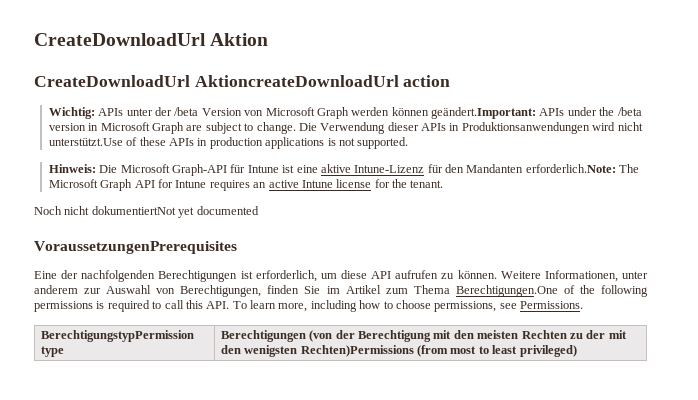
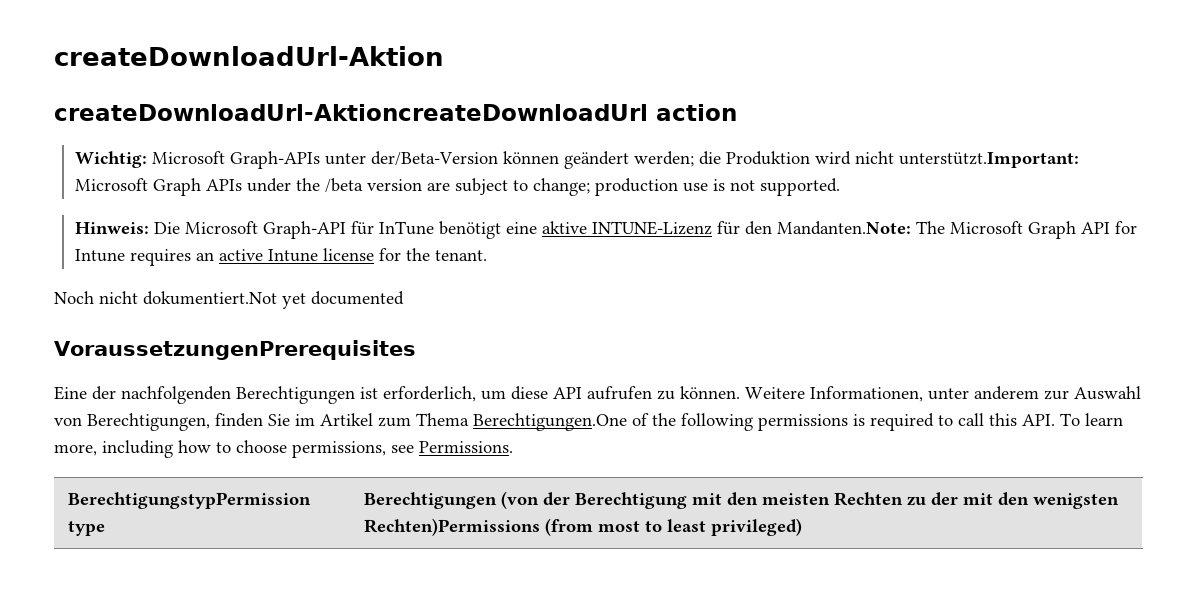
[34,33,269,46] [34,75,451,87] [48,107,537,119] CreateDownloadUrl Aktion // CreateDownloadUrl AktioncreateDownloadUrl action // Wichtig: APIs unter der /beta Version von Microsoft Graph werden können geändert.Important: -> [54,46,444,66] [54,104,737,121] [74,151,1079,169] [74,178,201,196] createDownloadUrl-Aktion // createDownloadUrl-AktioncreateDownloadUrl action // Wichtig: Microsoft Graph-APIs unter der/Beta-Version können geändert werden; die Produktion wird nicht unterstützt.Important: Microsoft Graph
[88,122,643,134] [48,137,325,149] in Microsoft Graph are subject to change. Die Verwendung dieser APIs in Produktionsanwendungen wird nicht unterstützt.Use of these APIs in production applications -> [426,178,708,196] are subject to change; production use
[247,165,295,173] Intune ist -> [378,221,501,239] InTune benötigt
[354,165,425,173] Intune-Lizenz -> [591,221,712,235] INTUNE-Lizenz
[466,164,616,173] Mandanten erforderlich.Note: -> [776,221,911,235] Mandanten.Note:
[91,206,176,215] dokumentiertNot -> [143,291,277,305] dokumentiert.Not

